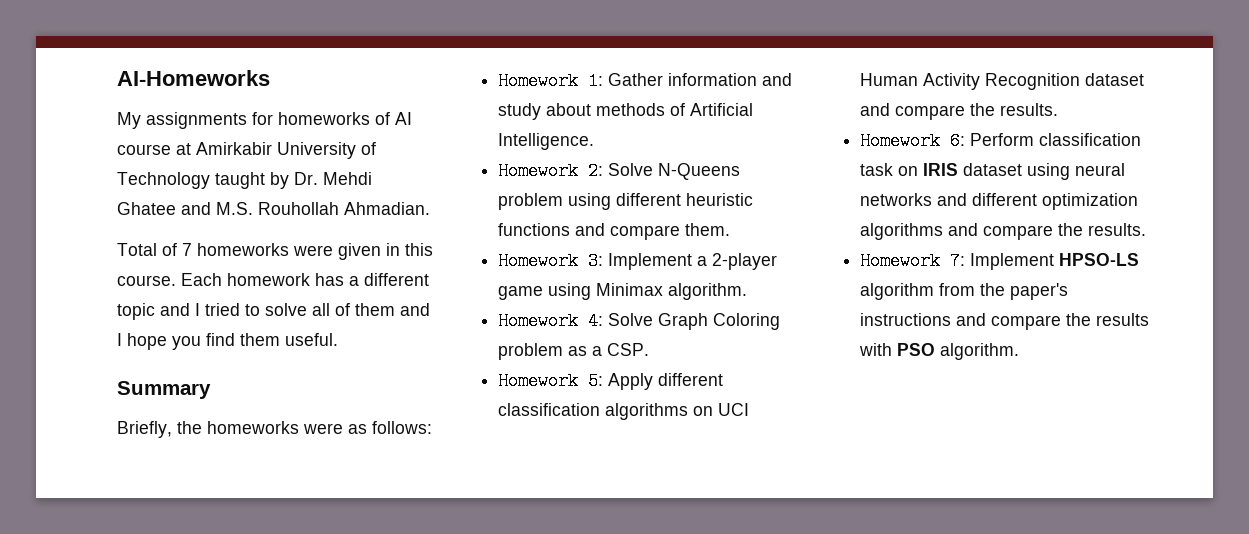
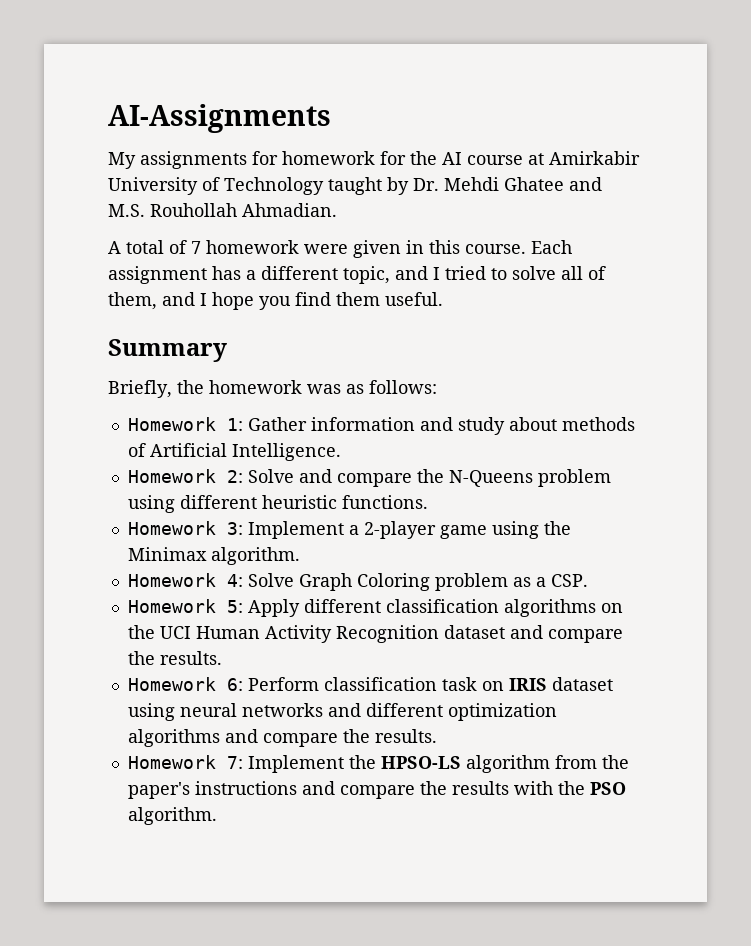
[117,70,270,86] AI-Homeworks -> [108,104,331,133] AI-Assignments
[278,112,390,125] homeworks of -> [282,151,437,165] homework for the
[117,243,157,256] Total -> [108,240,164,254] A total
[197,243,289,256] homeworks -> [206,240,299,254] homework
[227,273,310,286] homework -> [108,266,207,284] assignment
[117,303,155,320] topic -> [343,266,390,284] topic,
[355,303,395,316] them -> [108,292,157,310] them,
[207,421,343,434] homeworks were -> [209,380,341,394] homework was
(654, 169) none -> [298,469,444,487] and compare the
[498,223,731,240] functions and compare them. -> [341,495,428,509] functions.
(592, 291) none -> [543,521,571,535] the
(714, 411) none -> [127,625,155,639] the
(1055, 261) none -> [348,755,376,769] the
(893, 349) none -> [557,781,585,795] the

